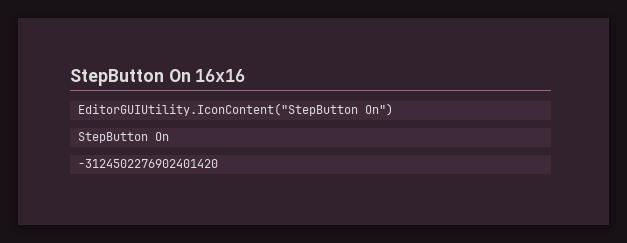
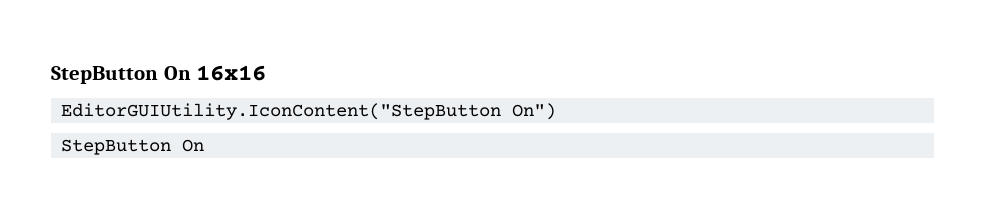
[77,159,218,168] // -3124502276902401420 -> (204, 145) none

